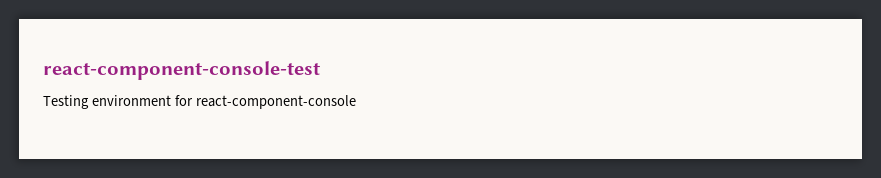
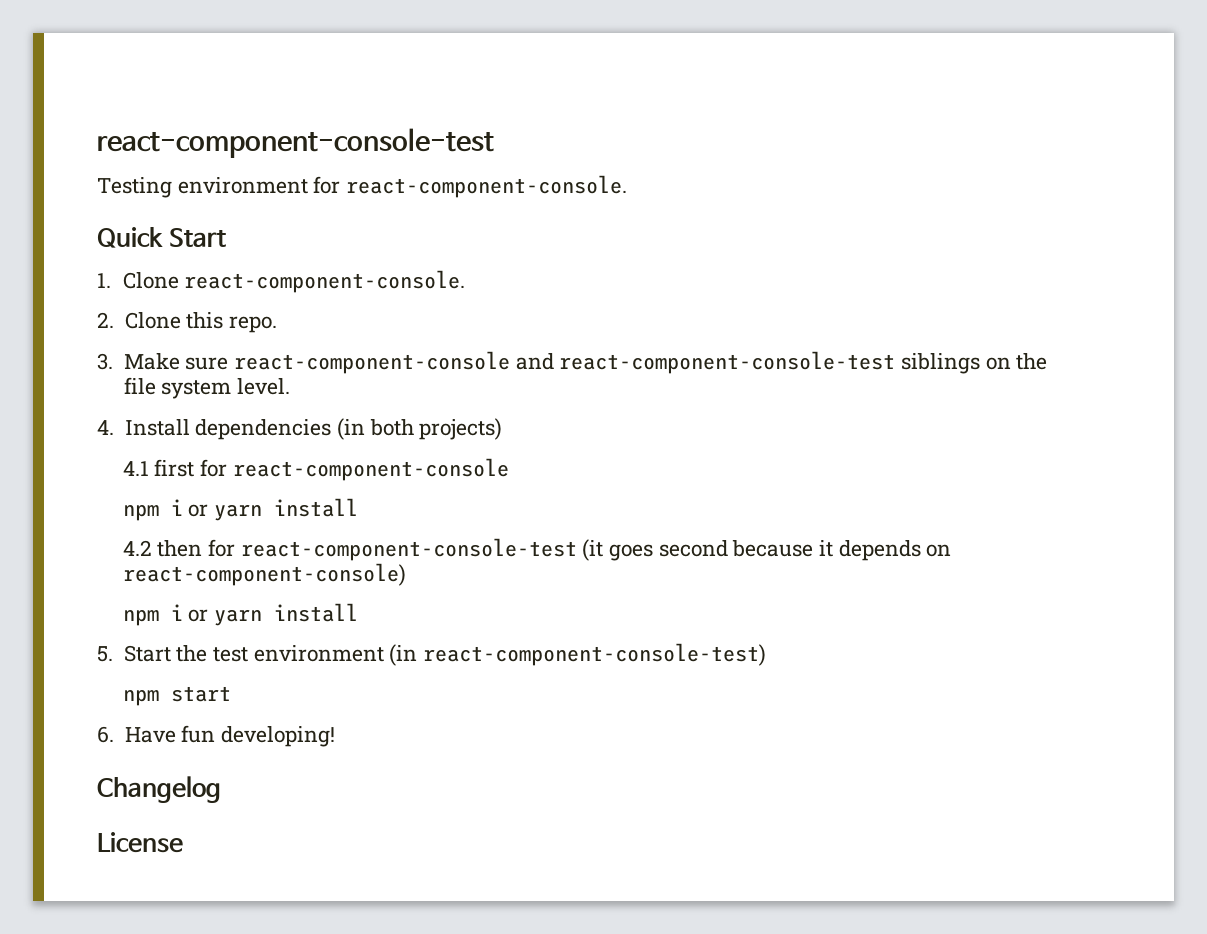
[195,95,356,109] react-component-console -> [346,175,628,198] [97,227,226,248] [97,270,466,293] [97,312,277,333] [97,351,1048,374] [123,377,290,399] [97,418,503,440] [122,458,509,481] [122,498,358,521] [122,538,952,561] [122,563,406,586] [122,603,358,626] [97,643,766,666] [122,686,231,706] [97,725,335,747] [97,776,221,803] [97,832,183,853] react-component-console. // Quick Start // 1. Clone react-component-console. // 2. Clone this repo. // 3. Make sure react-component-console and react-component-console-test siblings on the file system level. // 4. Install dependencies (in both projects) // 4.1 first for react-component-console // npm i or yarn install // 4.2 then for react-component-console-test (it goes second because it depends on react-component-console) // npm i or yarn install // 5. Start the test environment (in react-component-console-test) // npm start // 6. Have fun developing! // Changelog // License

